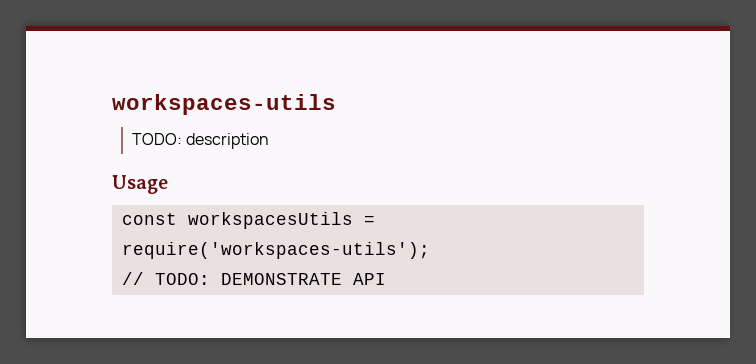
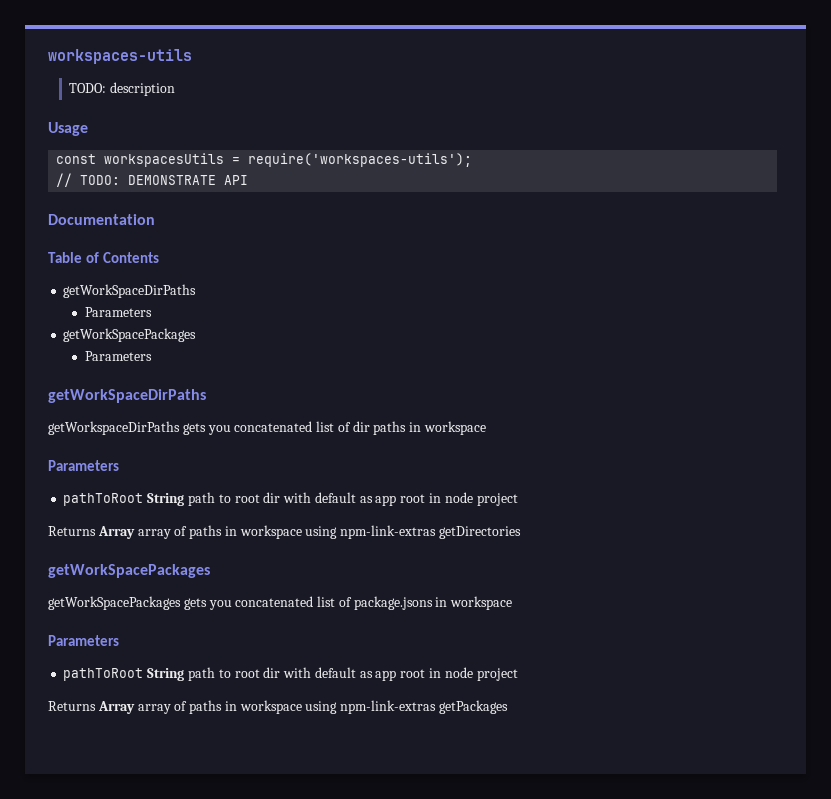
(386, 279) none -> [48,214,155,225] [48,252,159,263] [63,284,197,298] [84,307,152,317] [63,328,197,342] [84,351,152,361] [48,389,206,403] [48,421,487,435] [48,460,119,471] [63,492,518,506] [48,525,522,539] [48,564,210,578] [48,596,513,610] [48,635,119,646] [63,667,518,681] [48,700,509,714] // Documentation // Table of Contents // getWorkSpaceDirPaths // Parameters // getWorkSpacePackages // Parameters // getWorkSpaceDirPaths // getWorkspaceDirPaths gets you concatenated list of dir paths in workspace // Parameters // pathToRoot String path to root dir with default as app root in node project // Returns Array array of paths in workspace using npm-link-extras getDirectories // getWorkSpacePackages // getWorkSpacePackages gets you concatenated list of package.jsons in workspace // Parameters // pathToRoot String path to root dir with default as app root in node project // Returns Array array of paths in workspace using npm-link-extras getPackages

